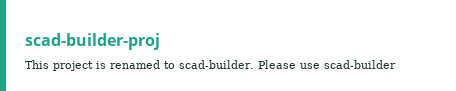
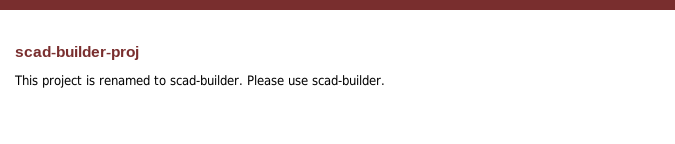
[323,60,396,69] scad-builder -> [311,75,385,86] scad-builder.

